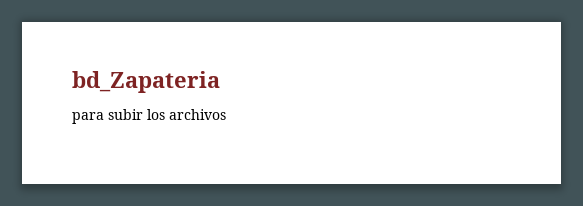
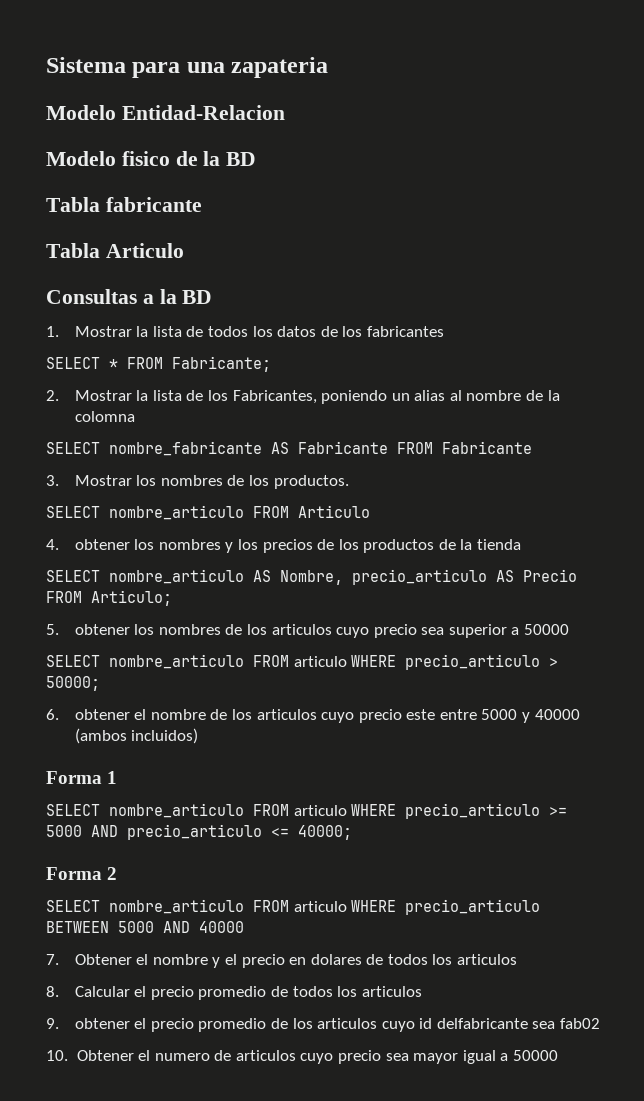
[72,71,220,93] [72,109,226,124] bd_Zapateria // para subir los archivos -> [46,57,329,78] [46,105,285,120] [46,151,257,166] [46,197,202,212] [46,243,184,258] [46,289,213,304] [46,326,444,337] [46,356,271,372] [46,390,560,404] [74,411,135,422] [46,441,532,456] [46,475,349,489] [46,505,370,520] [46,539,522,553] [46,569,577,585] [46,590,172,606] [46,624,570,638] [46,654,559,670] [46,676,100,691] [46,709,580,723] [74,728,199,744] [46,771,118,784] [46,803,568,819] [46,824,352,840] [46,867,118,880] [46,899,541,915] [46,921,244,933] [46,954,518,968] [46,986,422,1000] [46,1018,601,1032] [46,1050,558,1064] Sistema para una zapateria // Modelo Entidad-Relacion // Modelo fisico de la BD // Tabla fabricante // Tabla Articulo // Consultas a la BD // 1. Mostrar la lista de todos los datos de los fabricantes // SELECT * FROM Fabricante; // 2. Mostrar la lista de los Fabricantes, poniendo un alias al nombre de la colomna // SELECT nombre_fabricante AS Fabricante FROM Fabricante // 3. Mostrar los nombres de los productos. // SELECT nombre_articulo FROM Articulo // 4. obtener los nombres y los precios de los productos de la tienda // SELECT nombre_articulo AS Nombre, precio_articulo AS Precio FROM Articulo; // 5. obtener los nombres de los articulos cuyo precio sea superior a 50000 // SELECT nombre_articulo FROM articulo WHERE precio_articulo > 50000; // 6. obtener el nombre de los articulos cuyo precio este entre 5000 y 40000 (ambos incluidos) // Forma 1 // SELECT nombre_articulo FROM articulo WHERE precio_articulo >= 5000 AND precio_articulo <= 40000; // Forma 2 // SELECT nombre_articulo FROM articulo WHERE precio_articulo BETWEEN 5000 AND 40000 // 7. Obtener el nombre y el precio en dolares de todos los articulos // 8. Calcular el precio promedio de todos los articulos // 9. obtener el precio promedio de los articulos cuyo id delfabricante sea fab02 // 10. Obtener el numero de articulos cuyo precio sea mayor igual a 50000

